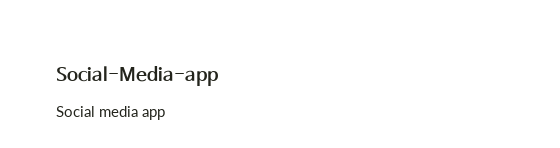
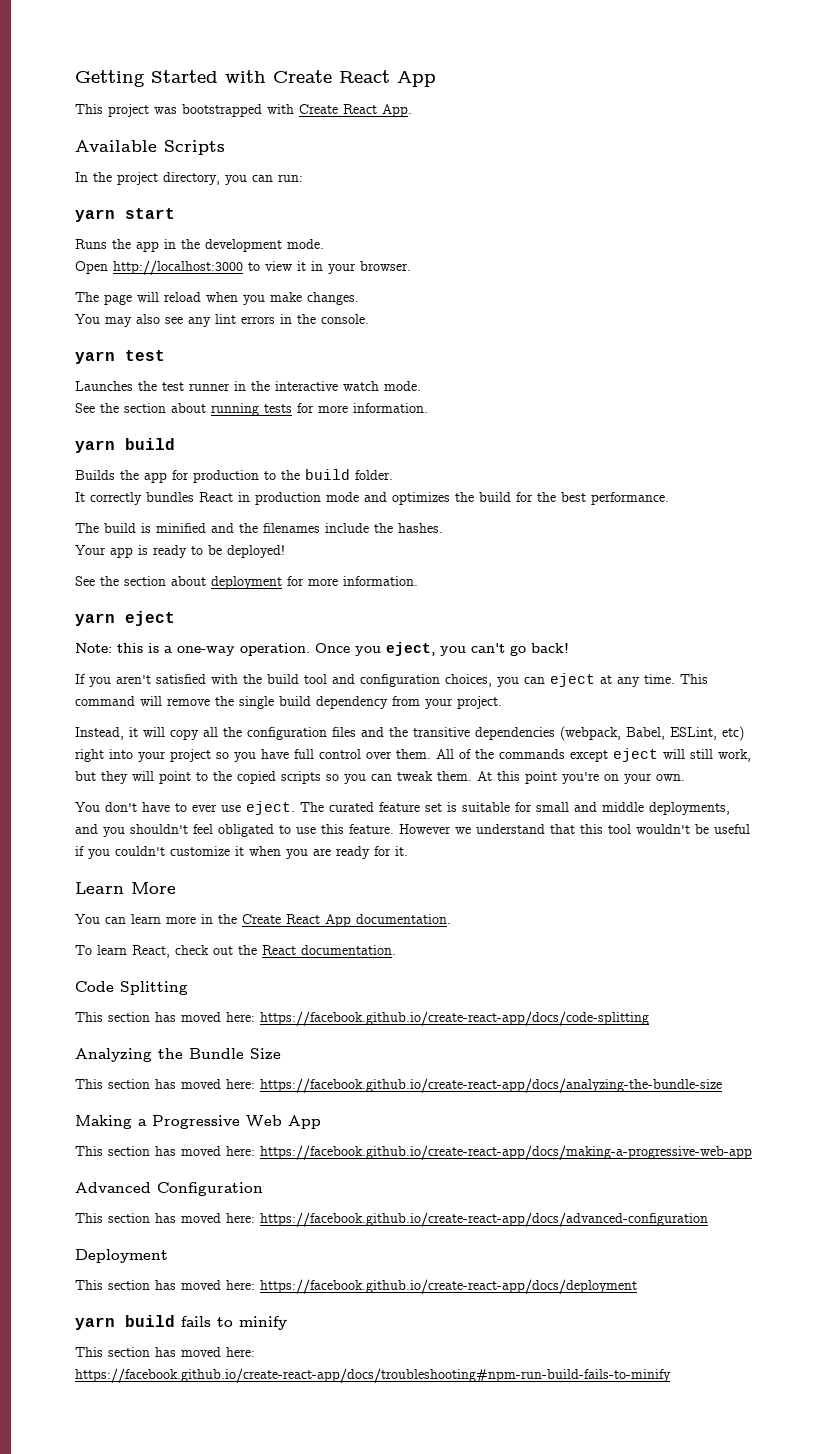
[56,66,218,86] [56,106,165,120] Social-Media-app // Social media app -> [75,70,436,87] [75,104,412,117] [75,140,225,155] [75,172,303,185] [75,208,175,222] [75,239,324,252] [75,260,411,275] [75,292,359,305] [75,314,369,327] [75,350,165,364] [75,381,421,391] [75,403,428,416] [75,438,175,453] [75,469,393,483] [75,492,669,505] [75,523,443,533] [75,545,285,558] [75,576,418,589] [75,611,175,626] [75,642,569,656] [75,673,708,687] [75,696,502,709] [75,726,744,741] [75,748,751,762] [75,771,685,784] [75,801,730,815] [75,824,750,837] [75,846,408,859] [75,882,176,894] [75,914,451,927] [75,945,396,958] [75,981,188,995] [75,1011,649,1026] [75,1048,281,1062] [75,1078,722,1093] [75,1115,321,1129] [75,1145,752,1160] [75,1182,263,1196] [75,1212,708,1227] [75,1249,168,1263] [75,1279,637,1294] [75,1315,287,1330] [75,1347,255,1357] [75,1368,671,1383] Getting Started with Create React App // This project was bootstrapped with Create React App. // Available Scripts // In the project directory, you can run: // yarn start // Runs the app in the development mode. // Open http://localhost:3000 to view it in your browser. // The page will reload when you make changes. // You may also see any lint errors in the console. // yarn test // Launches the test runner in the interactive watch mode. // See the section about running tests for more information. // yarn build // Builds the app for production to the build folder. // It correctly bundles React in production mode and optimizes the build for the best performance. // The build is minified and the filenames include the hashes. // Your app is ready to be deployed! // See the section about deployment for more information. // yarn eject // Note: this is a one-way operation. Once you eject, you can't go back! // If you aren't satisfied with the build tool and configuration choices, you can eject at any time. This command will remove the single build dependency from your project. // Instead, it will copy all the configuration files and the transitive dependencies (webpack, Babel, ESLint, etc) right into your project so you have full control over them. All of the commands except eject will still work, but they will point to the copied scripts so you can tweak them. At this point you're on your own. // You don't have to ever use eject. The curated feature set is suitable for small and middle deployments, and you shouldn't feel obligated to use this feature. However we understand that this tool wouldn't be useful if you couldn't customize it when you are ready for it. // Learn More // You can learn more in the Create React App documentation. // To learn React, check out the React documentation. // Code Splitting // This section has moved here: https://facebook.github.io/create-react-app/docs/code-splitting // Analyzing the Bundle Size // This section has moved here: https://facebook.github.io/create-react-app/docs/analyzing-the-bundle-size // Making a Progressive Web App // This section has moved here: https://facebook.github.io/create-react-app/docs/making-a-progressive-web-app // Advanced Configuration // This section has moved here: https://facebook.github.io/create-react-app/docs/advanced-configuration // Deployment // This section has moved here: https://facebook.github.io/create-react-app/docs/deployment // yarn build fails to minify // This section has moved here: https://facebook.github.io/create-react-app/docs/troubleshooting#npm-run-build-fails-to-minify

